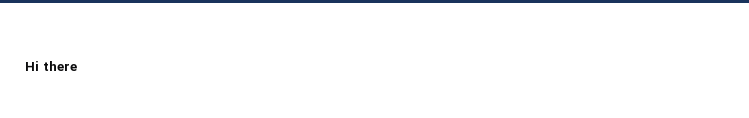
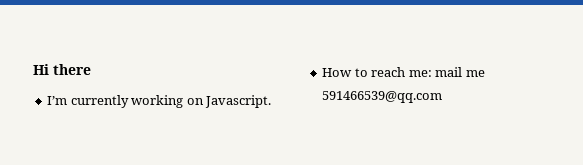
(77, 66) none -> [47,95,272,108] [322,67,485,77] [322,91,443,103] // I’m currently working on Javascript. // How to reach me: mail me 591466539@qq.com

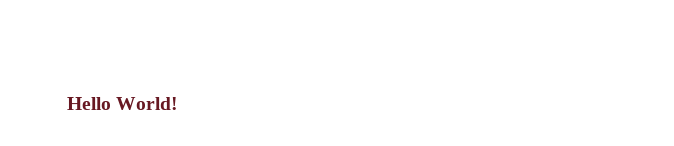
[33,64,91,75] [47,95,272,108] [322,67,485,77] [322,91,443,103] Hi there // I’m currently working on Javascript. // How to reach me: mail me 591466539@qq.com -> [67,97,179,110] Hello World!

